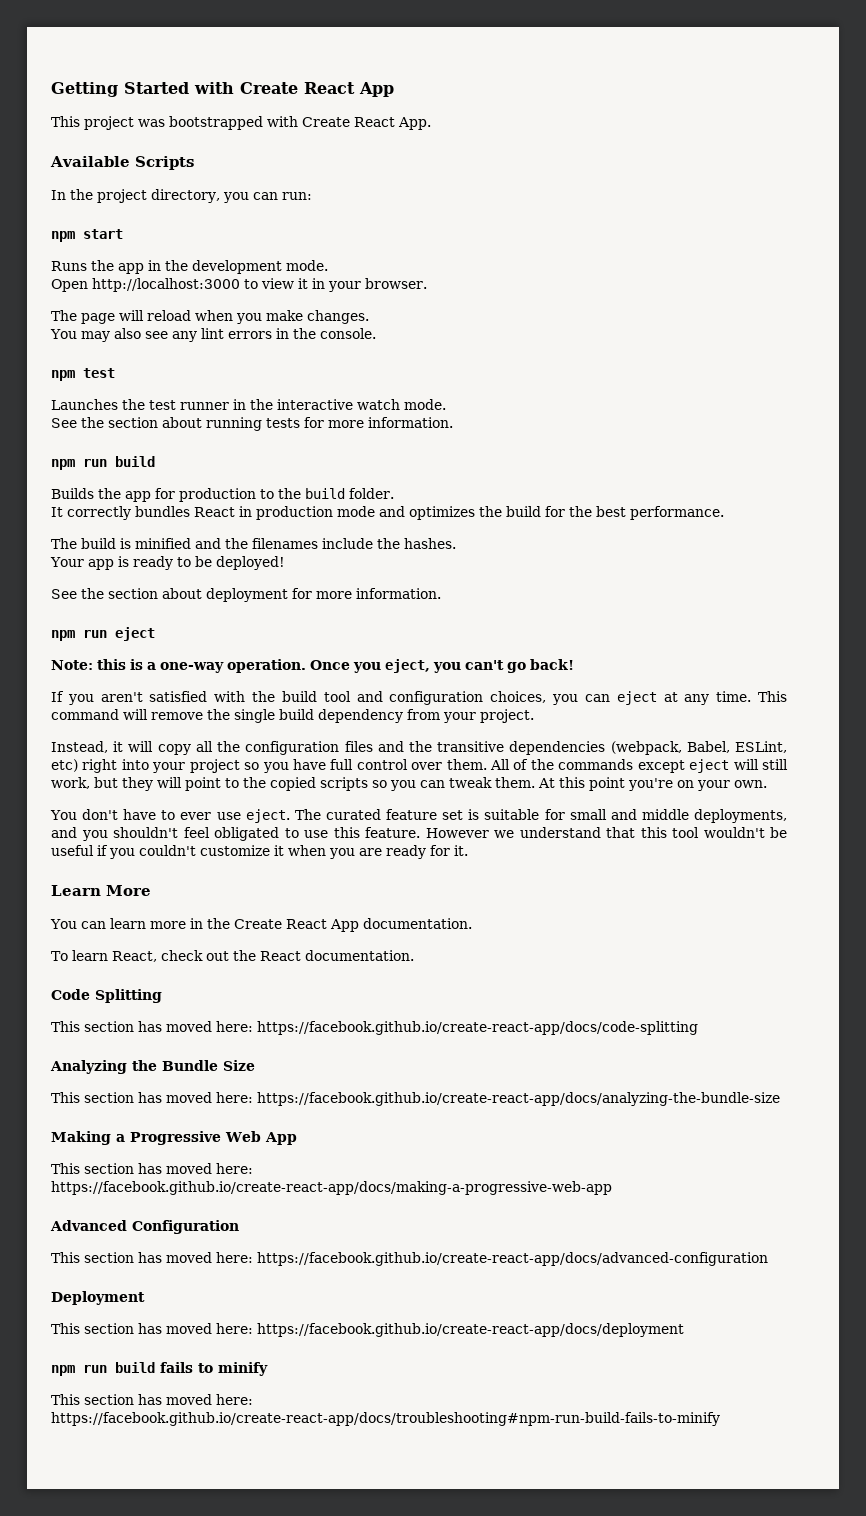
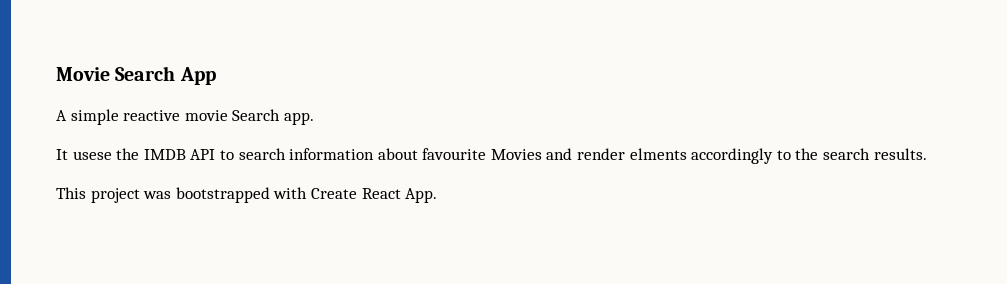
[51,82,394,97] Getting Started with Create React App -> [56,66,216,85] [56,109,314,125] [56,148,927,164] Movie Search App // A simple reactive movie Search app. // It usese the IMDB API to search information about favourite Movies and render elments accordingly to the search results.
[50,156,194,170] [51,189,312,203] [51,229,123,242] [51,260,328,274] [51,278,427,292] [51,310,369,324] [50,328,376,342] [51,368,115,381] [51,399,446,410] [51,417,453,431] [51,456,155,470] [51,488,394,502] [51,506,724,520] [51,538,456,549] [50,556,285,570] [51,588,441,602] [51,627,155,641] [51,659,574,673] [51,691,788,705] [51,709,534,723] [51,741,787,755] [51,759,789,773] [51,777,767,791] [50,809,788,823] [51,827,787,841] [51,845,468,859] [51,885,151,896] [50,918,472,932] [51,950,414,962] [51,989,162,1003] [51,1021,698,1035] [50,1060,255,1074] [51,1092,780,1106] [51,1131,297,1145] [51,1163,253,1174] [51,1181,612,1195] [50,1220,239,1234] [51,1252,768,1266] [51,1291,145,1305] [51,1323,684,1337] [51,1362,268,1376] [51,1394,253,1405] [51,1412,720,1426] // Available Scripts // In the project directory, you can run: // npm start // Runs the app in the development mode. // Open http://localhost:3000 to view it in your browser. // The page will reload when you make changes. // You may also see any lint errors in the console. // npm test // Launches the test runner in the interactive watch mode. // See the section about running tests for more information. // npm run build // Builds the app for production to the build folder. // It correctly bundles React in production mode and optimizes the build for the best performance. // The build is minified and the filenames include the hashes. // Your app is ready to be deployed! // See the section about deployment for more information. // npm run eject // Note: this is a one-way operation. Once you eject, you can't go back! // If you aren't satisfied with the build tool and configuration choices, you can eject at any time. This command will remove the single build dependency from your project. // Instead, it will copy all the configuration files and the transitive dependencies (webpack, Babel, ESLint, etc) right into your project so you have full control over them. All of the commands except eject will still work, but they will point to the copied scripts so you can tweak them. At this point you're on your own. // You don't have to ever use eject. The curated feature set is suitable for small and middle deployments, and you shouldn't feel obligated to use this feature. However we understand that this tool wouldn't be useful if you couldn't customize it when you are ready for it. // Learn More // You can learn more in the Create React App documentation. // To learn React, check out the React documentation. // Code Splitting // This section has moved here: https://facebook.github.io/create-react-app/docs/code-splitting // Analyzing the Bundle Size // This section has moved here: https://facebook.github.io/create-react-app/docs/analyzing-the-bundle-size // Making a Progressive Web App // This section has moved here: https://facebook.github.io/create-react-app/docs/making-a-progressive-web-app // Advanced Configuration // This section has moved here: https://facebook.github.io/create-react-app/docs/advanced-configuration // Deployment // This section has moved here: https://facebook.github.io/create-react-app/docs/deployment // npm run build fails to minify // This section has moved here: https://facebook.github.io/create-react-app/docs/troubleshooting#npm-run-build-fails-to-minify -> (438, 195) none

